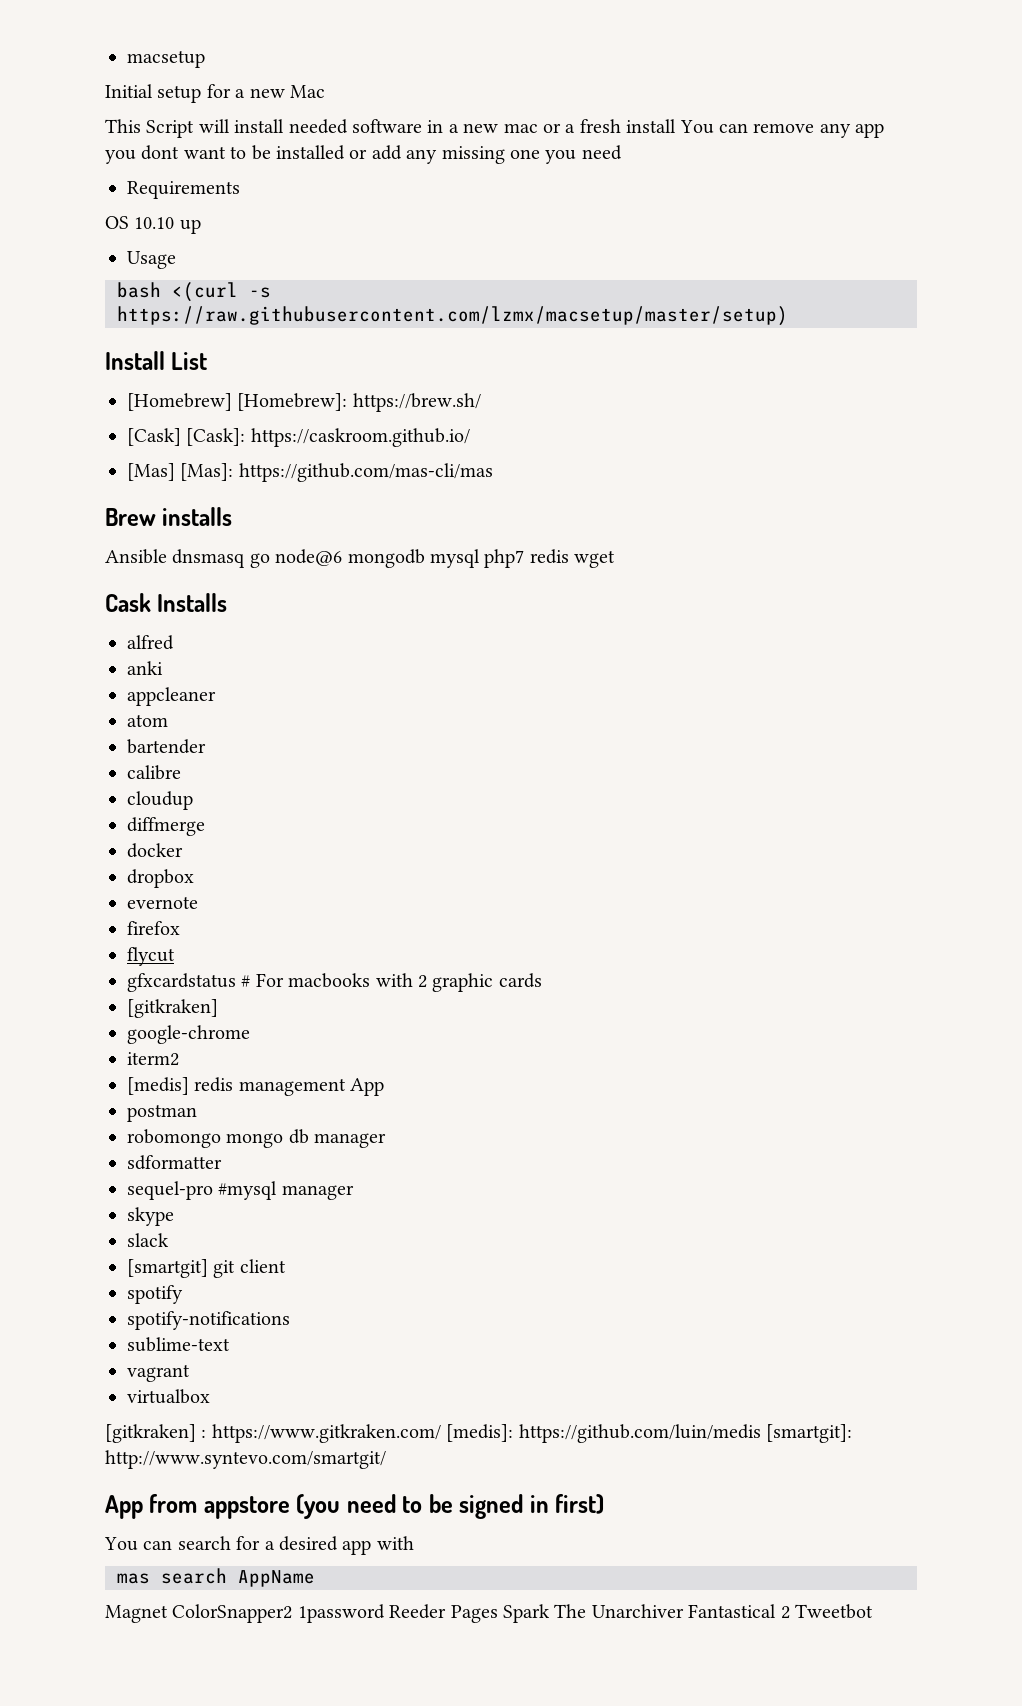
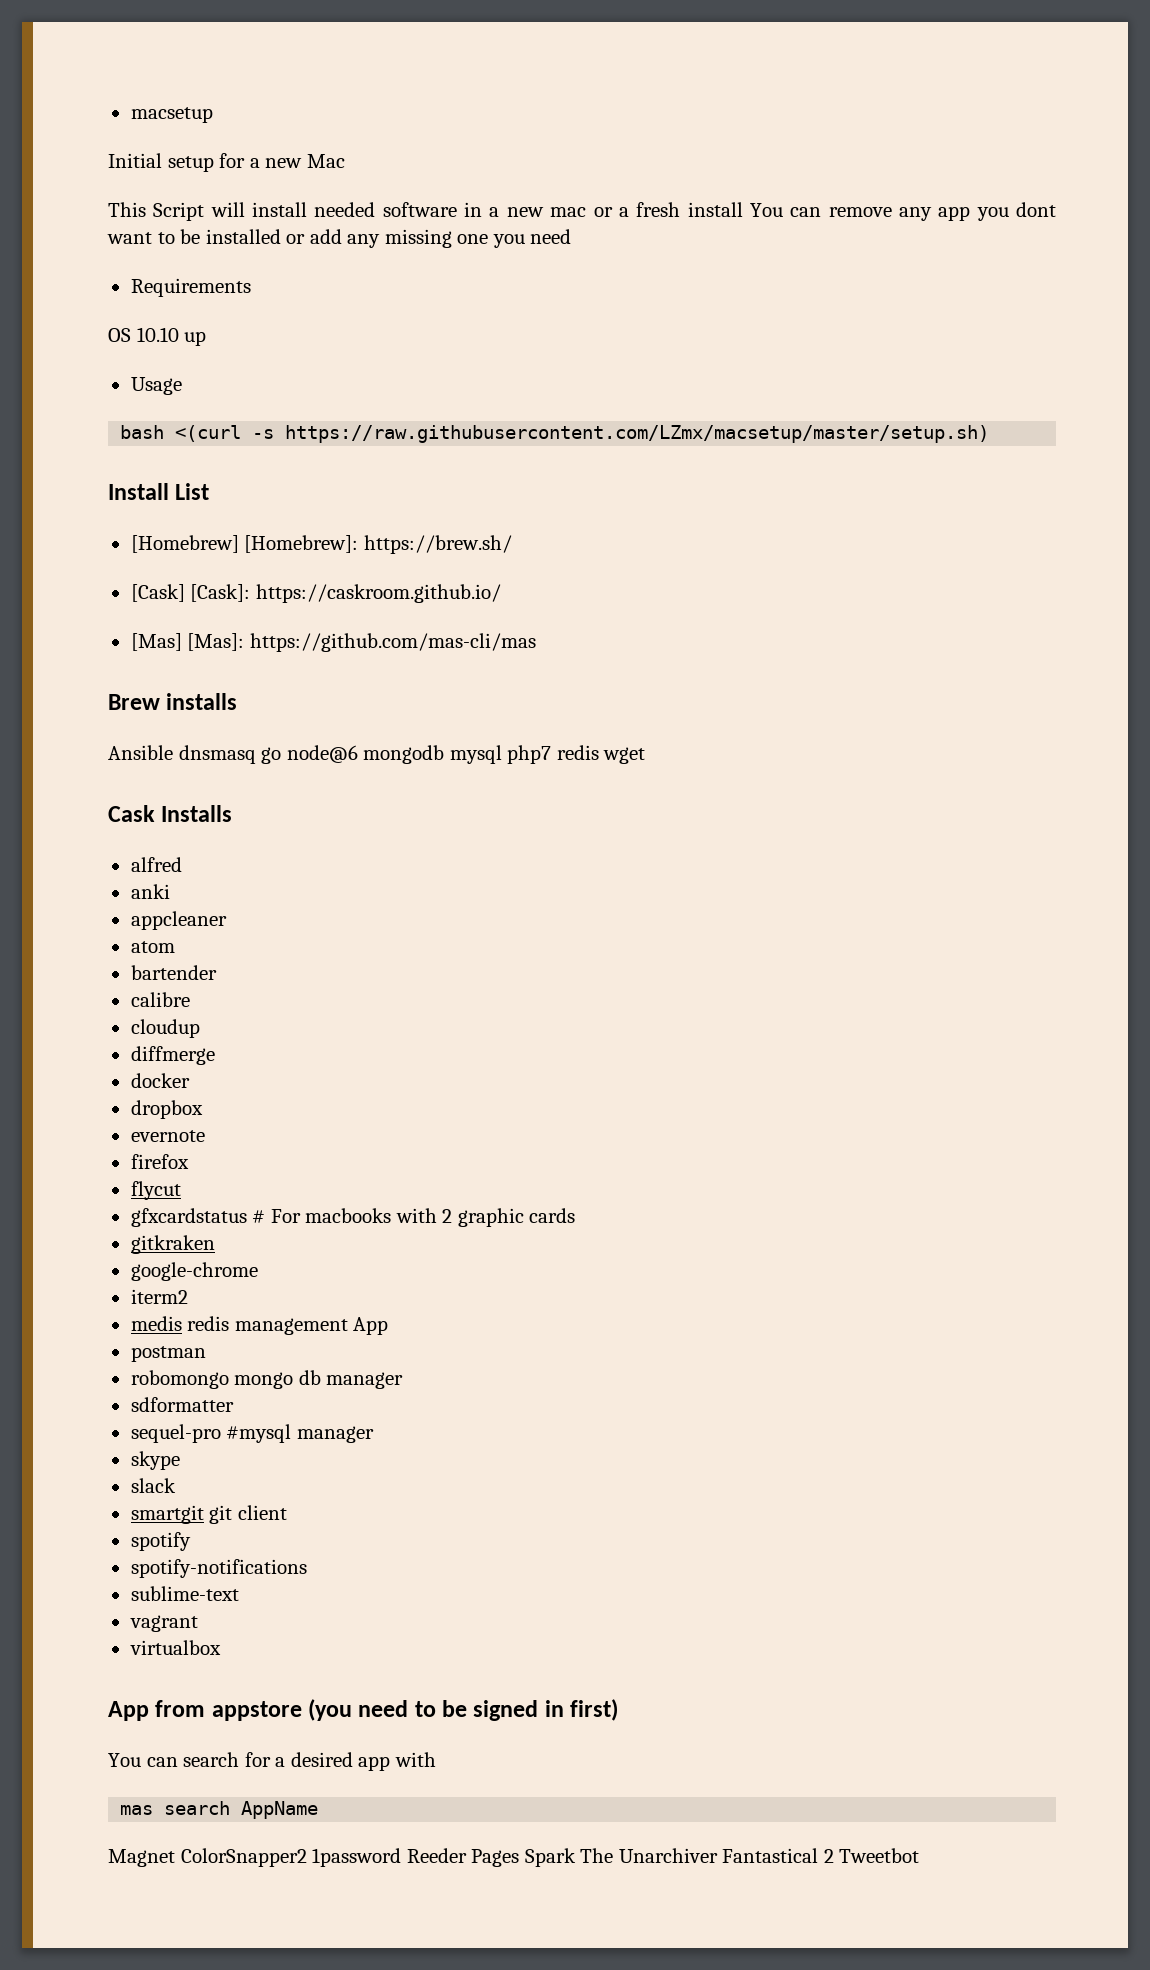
[117,306,788,326] https://raw.githubusercontent.com/lzmx/macsetup/master/setup) -> [285,425,990,443] https://raw.githubusercontent.com/LZmx/macsetup/master/setup.sh)
[127,999,218,1018] [gitkraken] -> [130,1235,215,1254] gitkraken
[127,1077,189,1095] [medis] -> [130,1316,182,1331] medis
[127,1259,208,1278] [smartgit] -> [130,1505,204,1524] smartgit
[105,1424,852,1443] [105,1450,386,1469] // [gitkraken] : https://www.gitkraken.com/ [medis]: https://github.com/luin/medis [smartgit]: http://www.syntevo.com/smartgit/ -> (221, 1647) none

